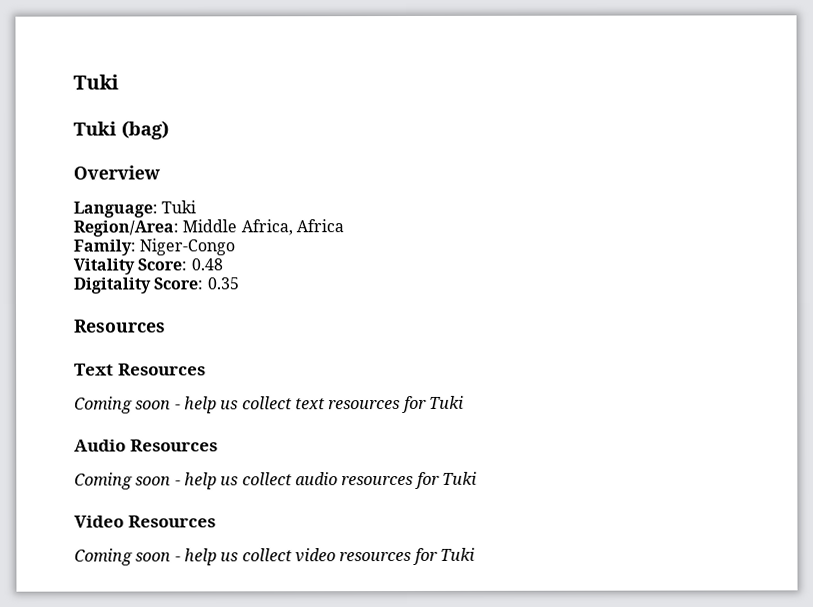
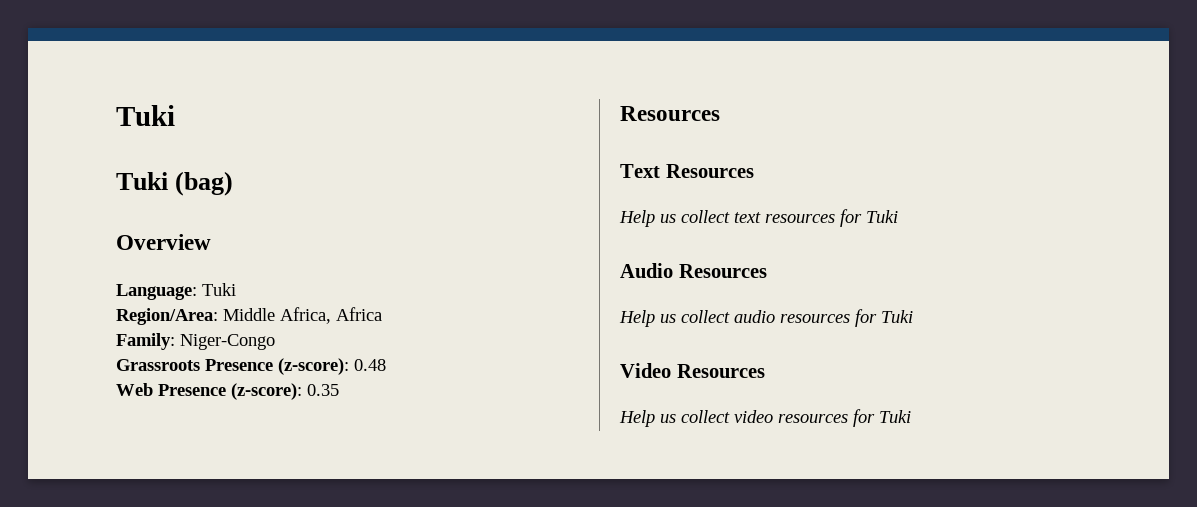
[73,258,223,275] [73,277,204,294] Vitality Score: 0.48 // Digitality Score: -> [116,358,386,375] [116,383,302,400] Grassroots Presence (z-score): 0.48 // Web Presence (z-score):
[74,396,217,414] Coming soon - help -> [619,210,655,227] Help
[74,472,217,490] Coming soon - help -> [619,310,655,327] Help
[74,548,217,566] Coming soon - help -> [619,410,655,427] Help

